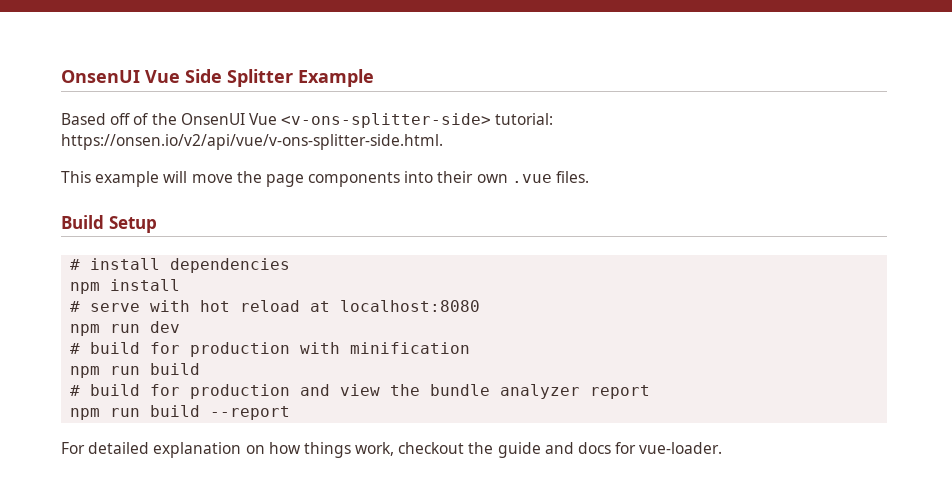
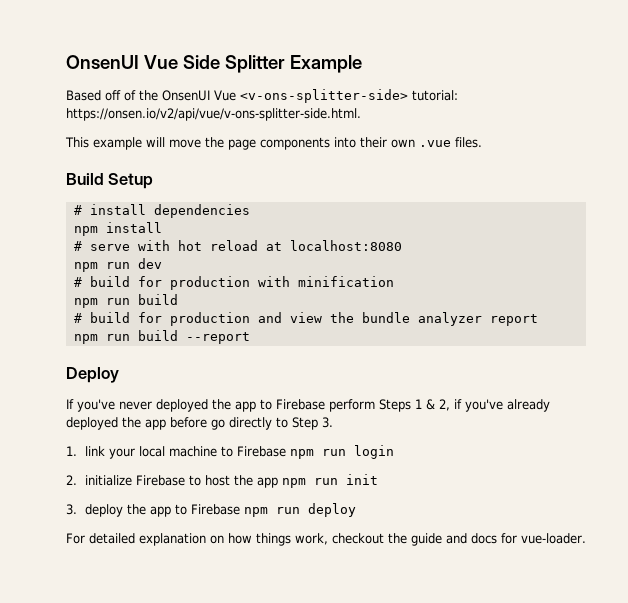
(291, 413) none -> [66,367,119,383] [66,399,550,412] [66,417,333,430] [66,445,395,459] [66,474,379,488] [66,503,357,517] // Deploy // If you've never deployed the app to Firebase perform Steps 1 & 2, if you've already deployed the app before go directly to Step 3. // 1. link your local machine to Firebase npm run login // 2. initialize Firebase to host the app npm run init // 3. deploy the app to Firebase npm run deploy

